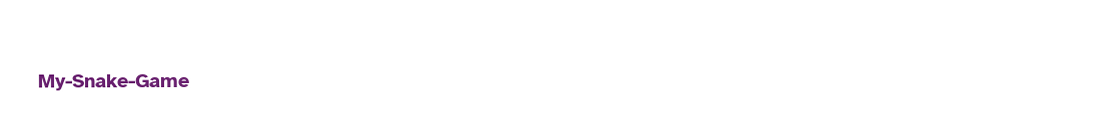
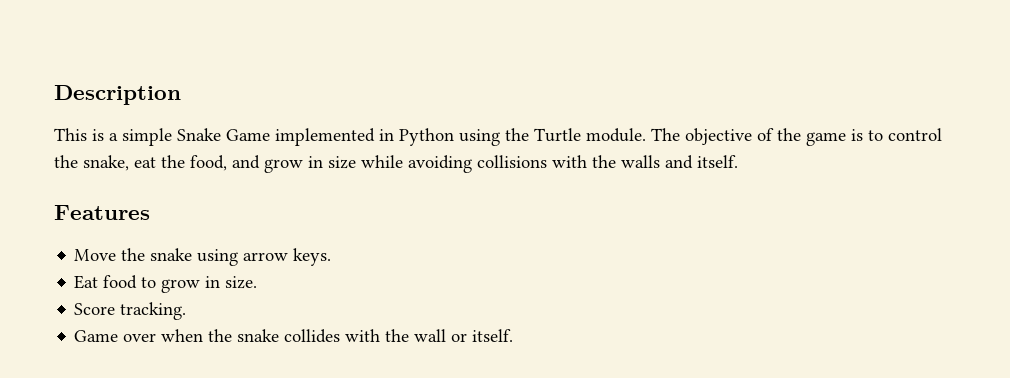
[38,74,190,91] My-Snake-Game -> [54,85,181,105] [54,128,942,146] [54,155,738,173] [54,205,150,220] [74,248,332,266] [74,275,258,293] [74,302,187,320] [74,329,514,343] Description // This is a simple Snake Game implemented in Python using the Turtle module. The objective of the game is to control the snake, eat the food, and grow in size while avoiding collisions with the walls and itself. // Features // Move the snake using arrow keys. // Eat food to grow in size. // Score tracking. // Game over when the snake collides with the wall or itself.

